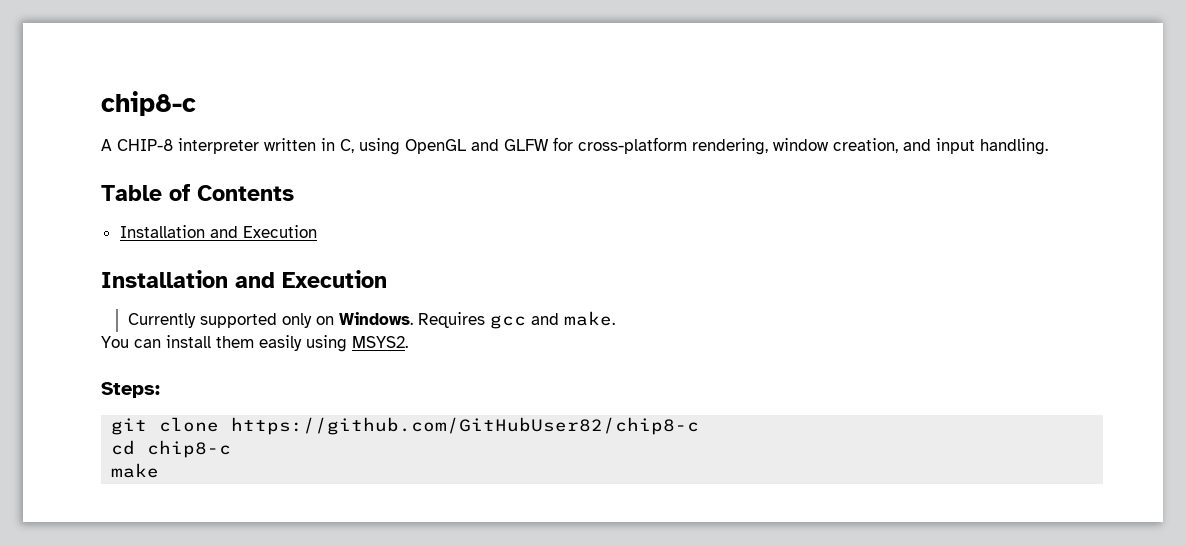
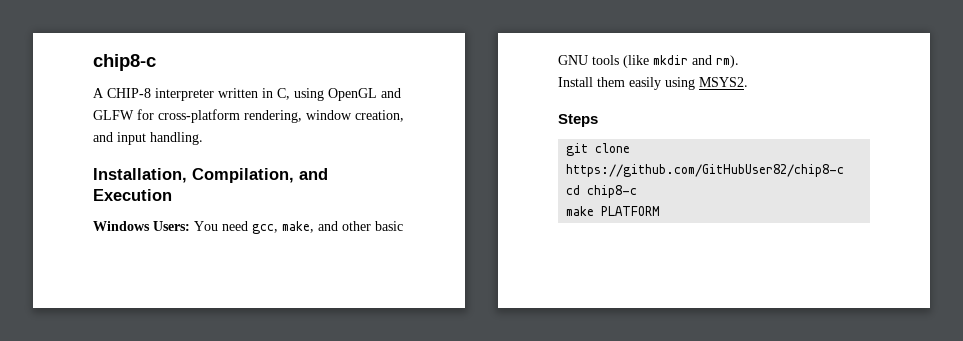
[101,184,294,201] [119,225,317,238] [101,270,387,288] [127,311,615,329] [101,335,211,348] Table of Contents // Installation and Execution // Installation and Execution // Currently supported only on Windows. Requires gcc and make. // You can install -> [93,168,328,183] [93,189,172,201] [93,221,403,234] [558,55,739,68] [558,77,593,87] Installation, Compilation, and Execution // Windows Users: You need gcc, make, and other basic GNU tools (like mkdir and rm). // Install
[101,382,160,398] Steps: -> [558,114,598,127] Steps
(160, 470) none -> [601,206,660,216] PLATFORM

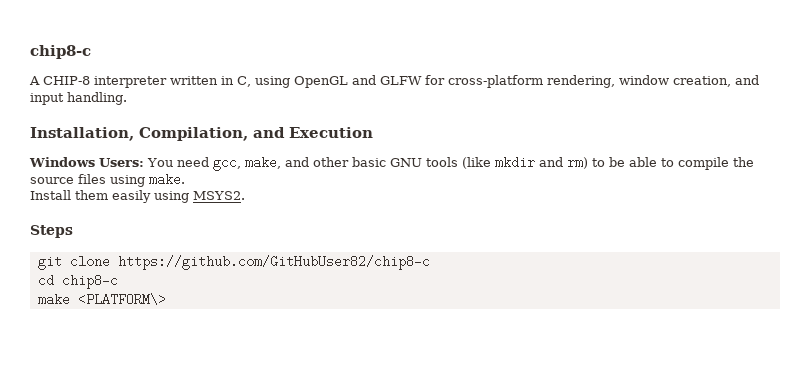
[716,55,739,68] rm). -> [566,157,754,170] [30,173,185,187] rm) to be able to compile the source files using make.
[601,206,660,216] PLATFORM -> [77,293,166,306] <PLATFORM\>

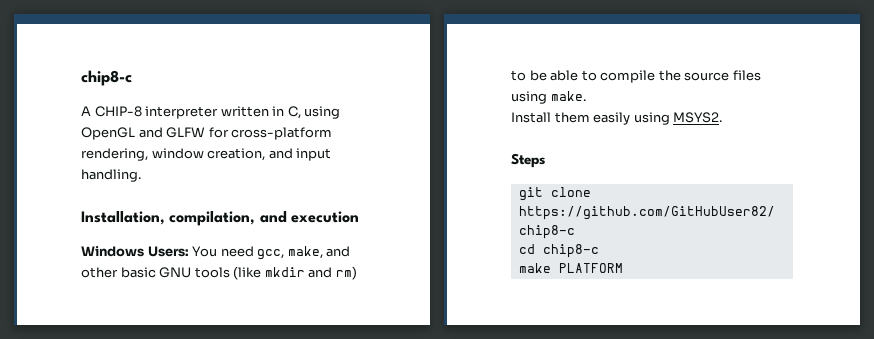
[139,127,373,141] Compilation, and Execution -> [169,211,359,226] compilation, and execution
[77,293,166,306] <PLATFORM\> -> [558,263,623,273] PLATFORM

